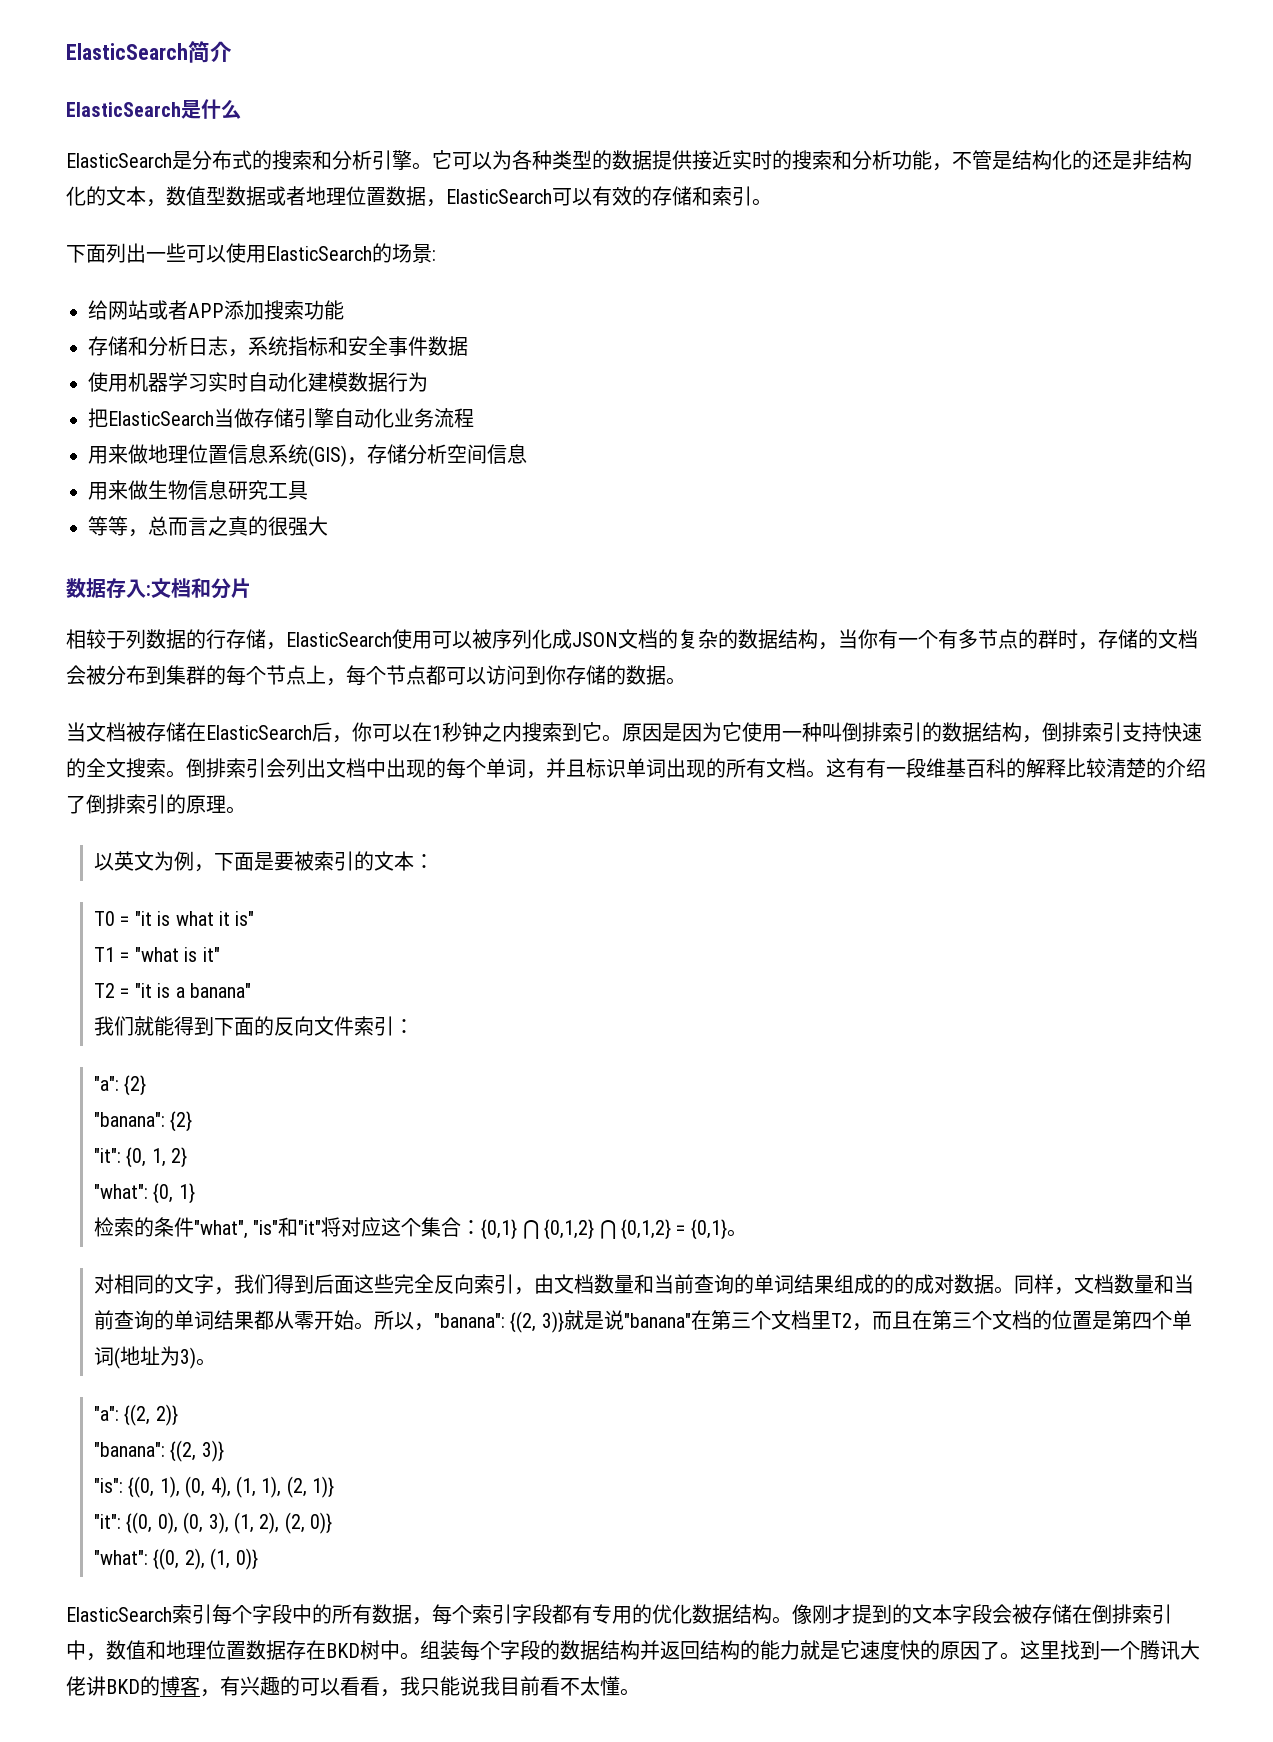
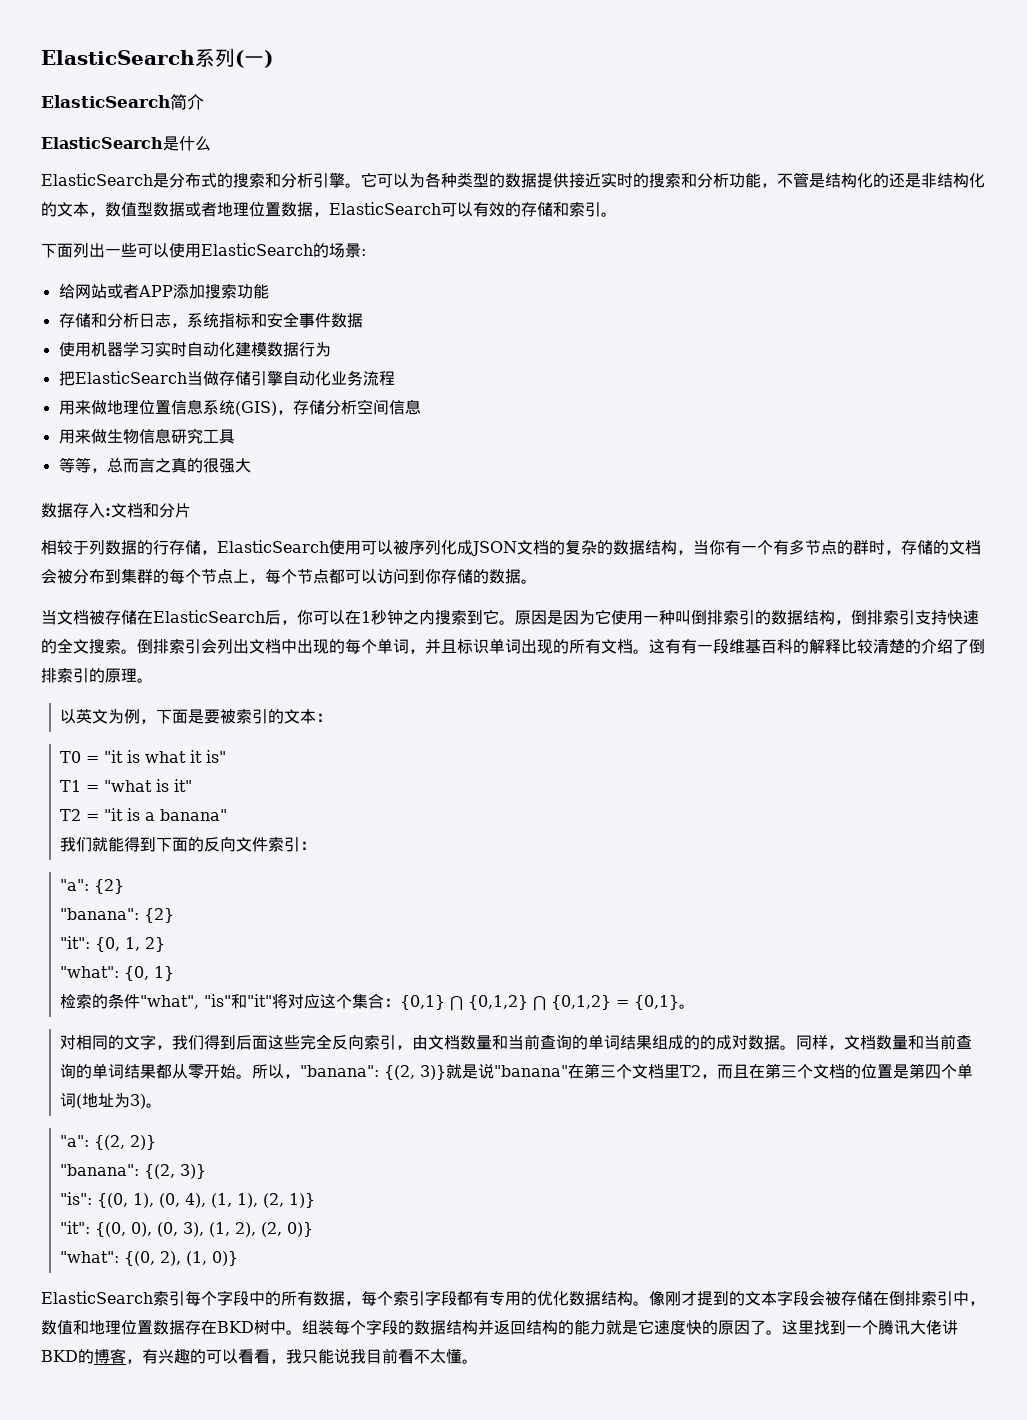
[66,43,188,60] ElasticSearch -> [41,48,273,68] [41,95,170,108] ElasticSearch系列(一) // ElasticSearch

